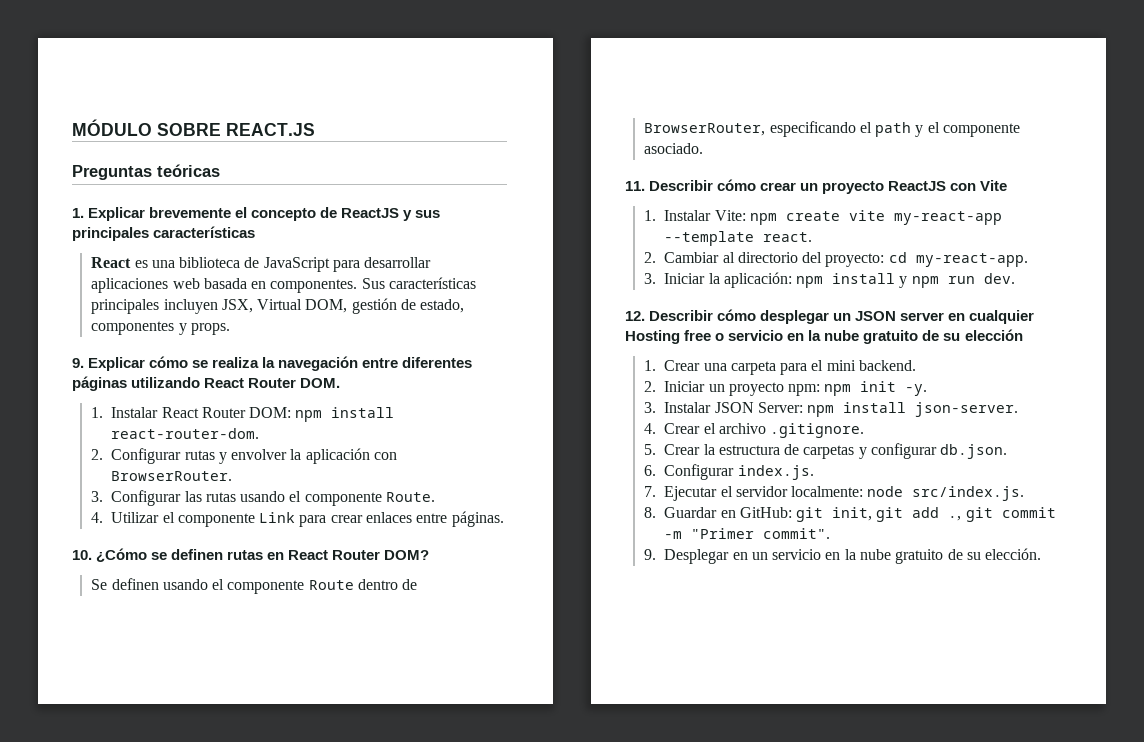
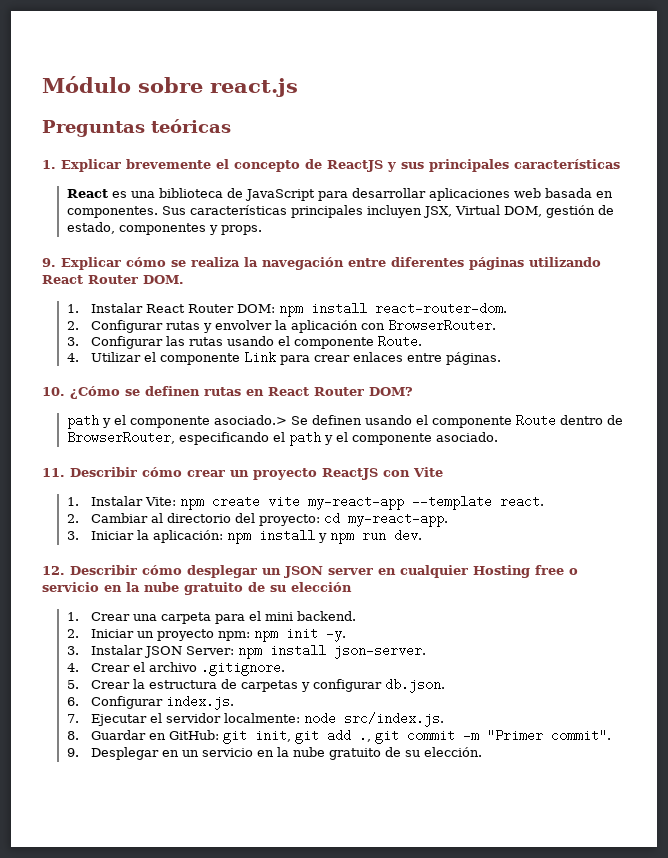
[72,119,315,136] MÓDULO SOBRE REACT.JS -> [42,76,298,97] Módulo sobre react.js
(430, 555) none -> [66,414,287,429] path y el componente asociado.>

